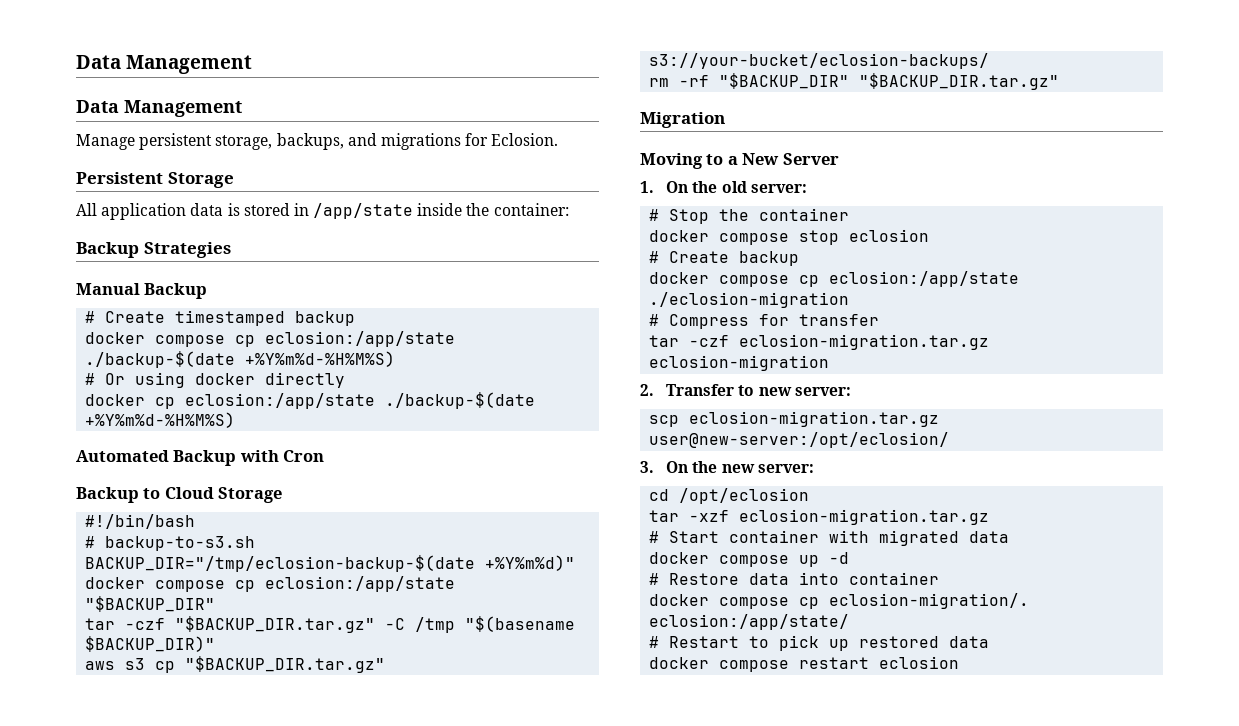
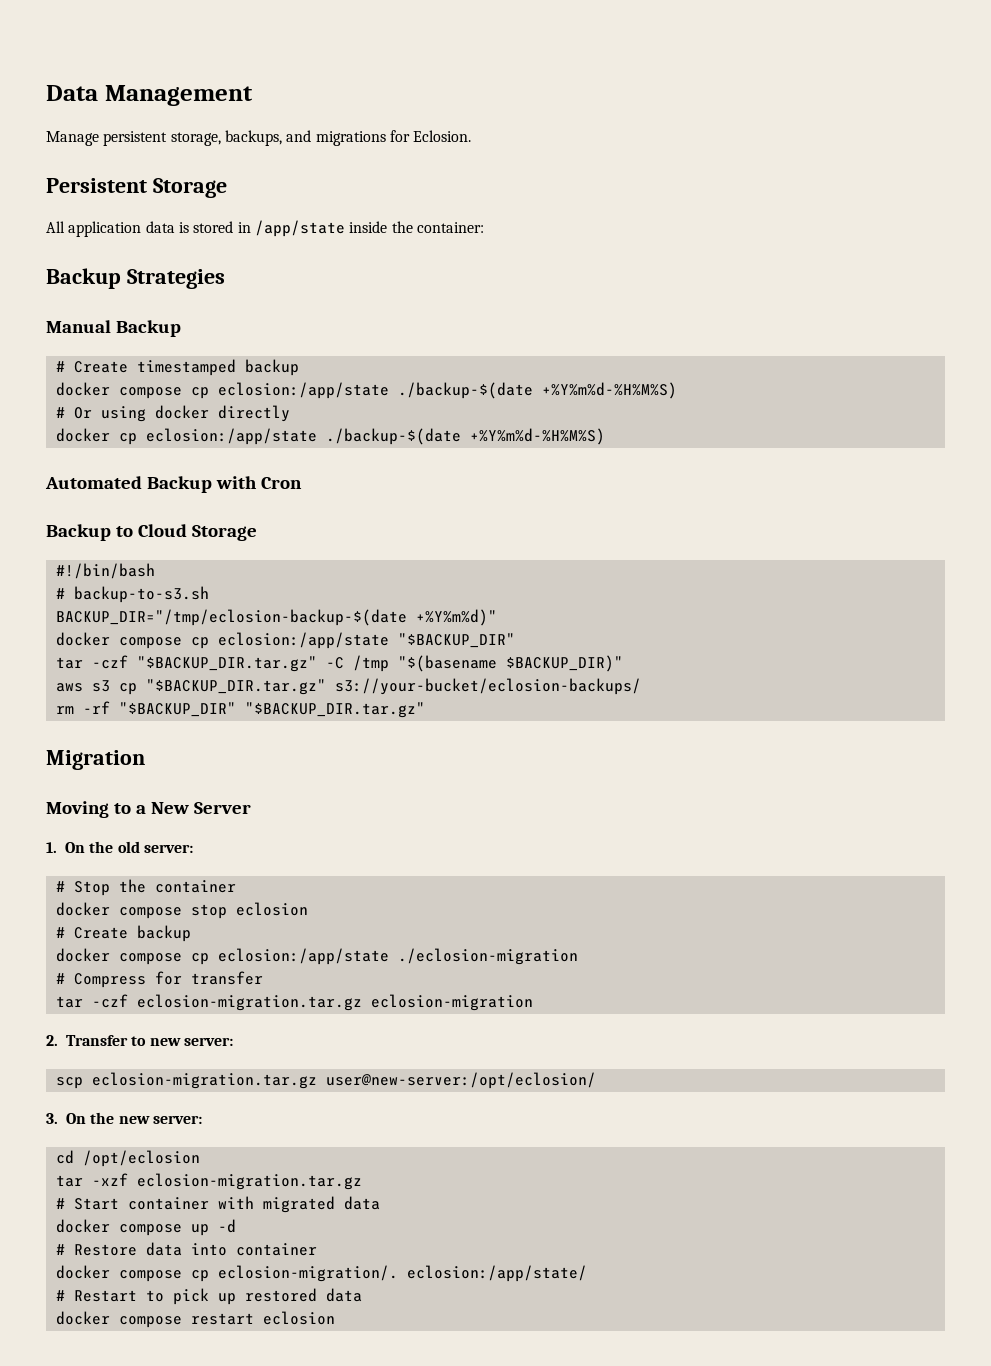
[76,55,253,74] [76,100,242,117] Data Management // Data Management -> [46,85,253,106] Data Management

